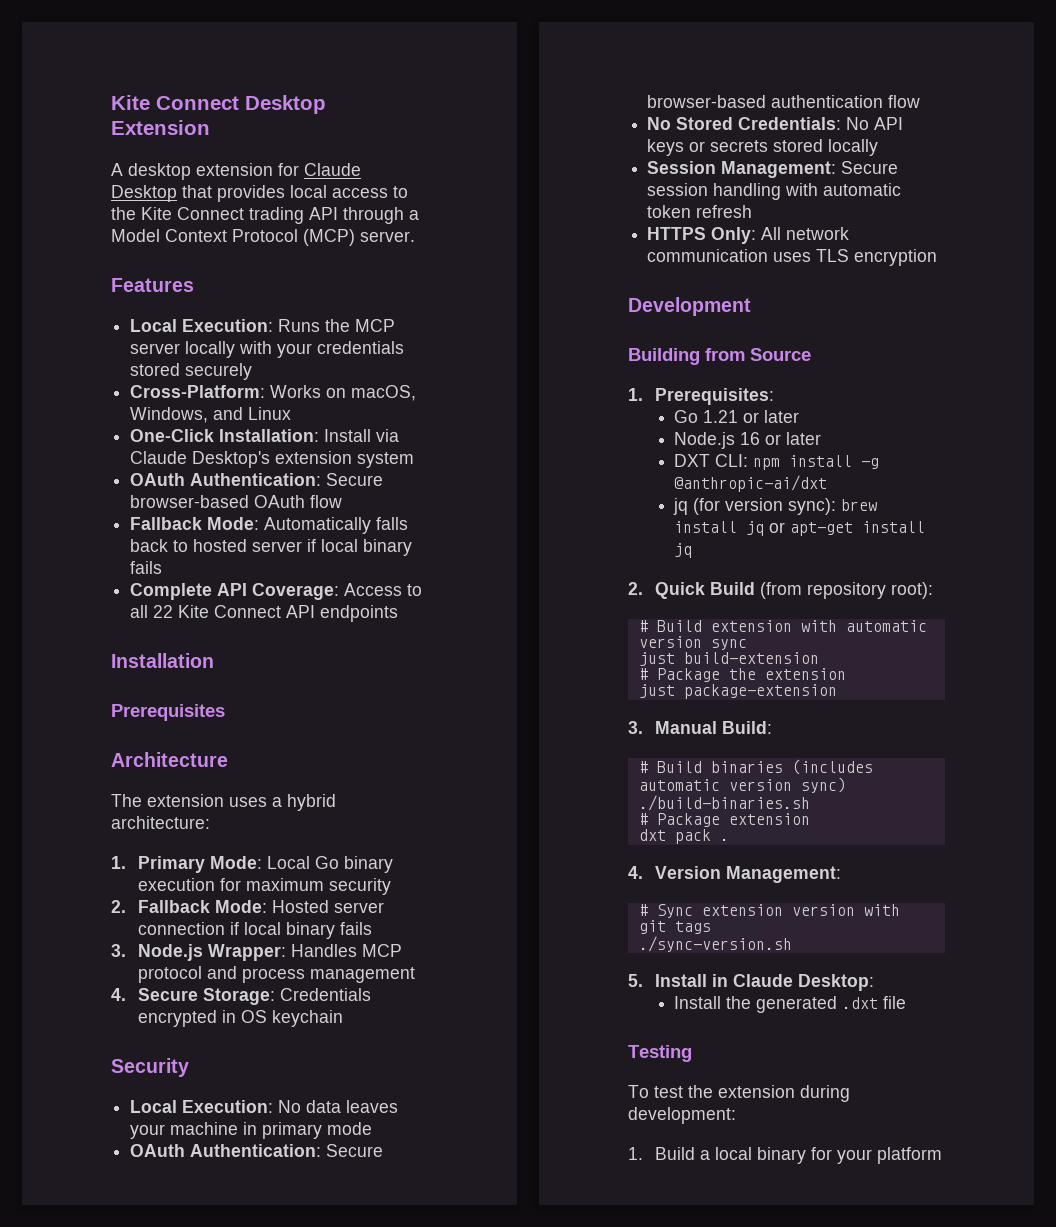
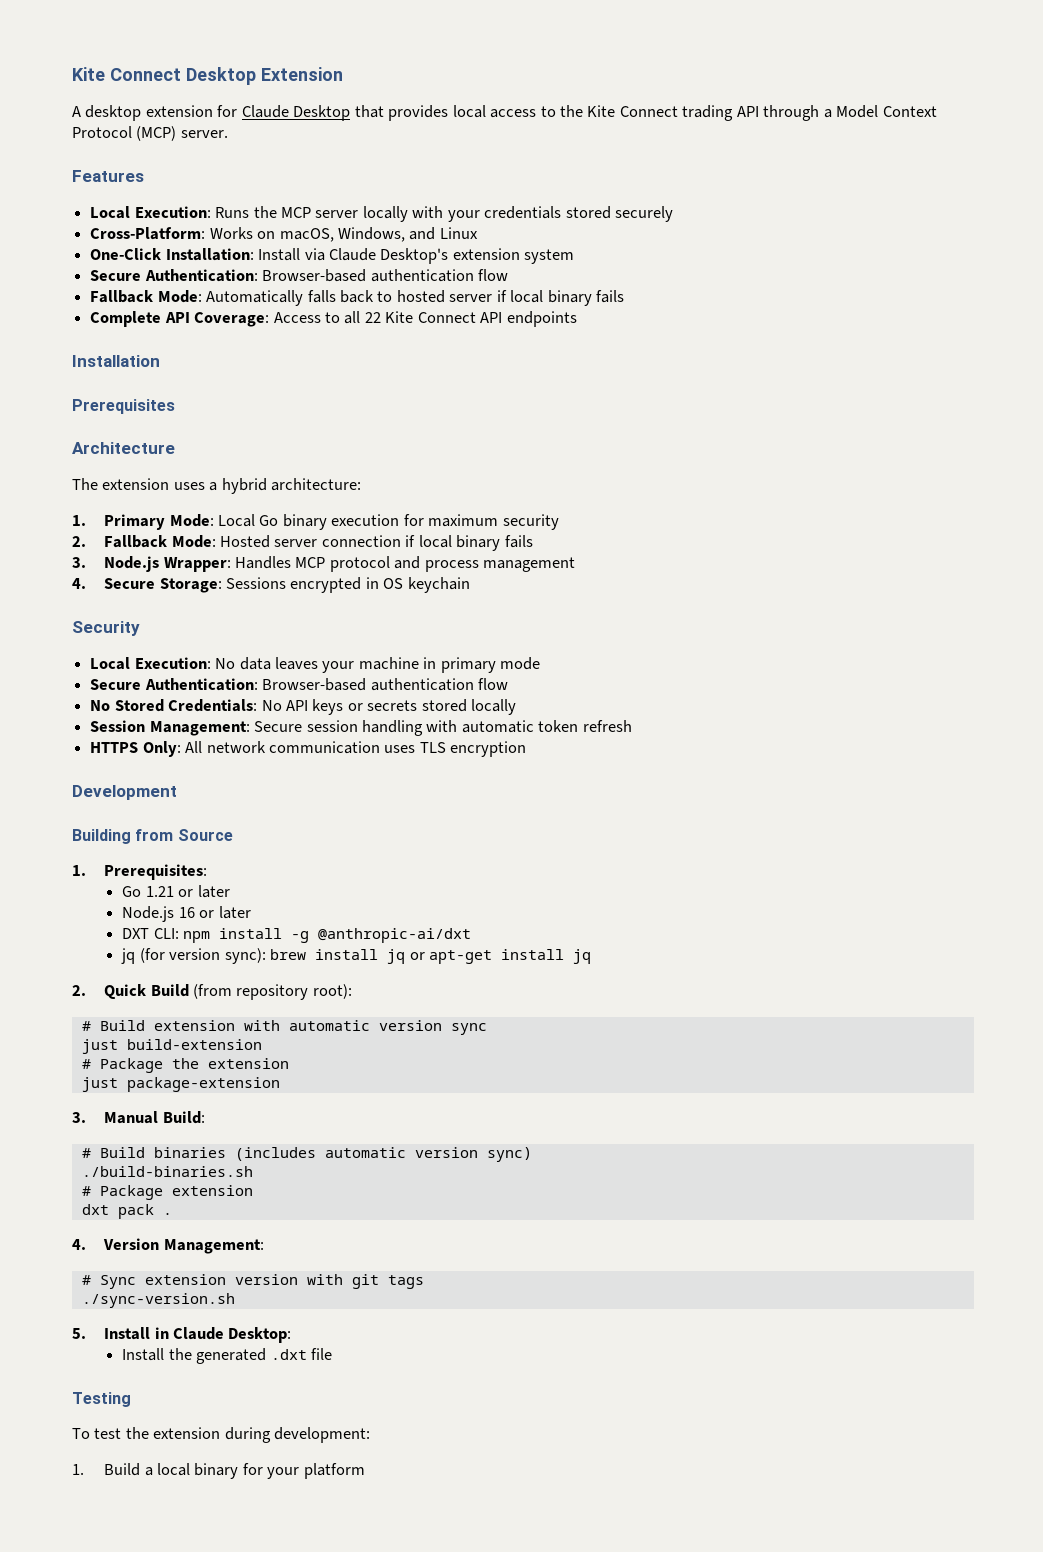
[130,473,384,486] [130,495,306,508] OAuth Authentication: Secure browser-based OAuth -> [90,269,474,282] Secure Authentication: Browser-based authentication
[280,988,372,1001] Credentials -> [226,577,287,589] Sessions
[130,1144,384,1157] [647,95,767,108] OAuth Authentication: Secure browser-based -> [90,678,367,691] Secure Authentication: Browser-based

